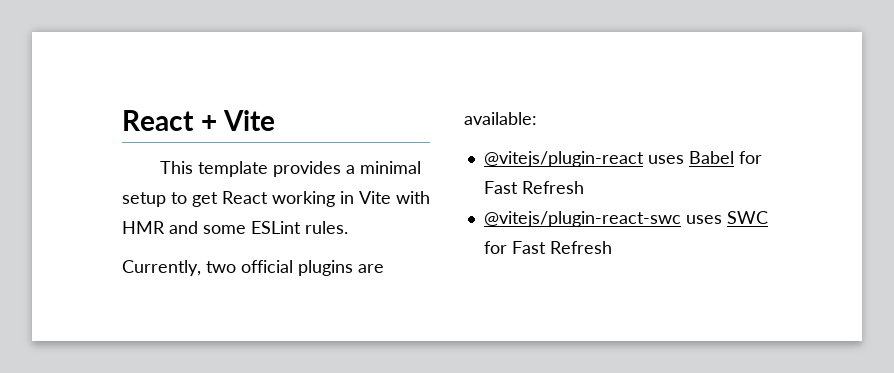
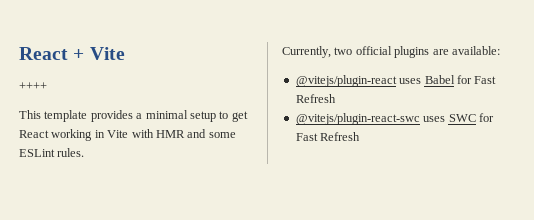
(276, 120) none -> [19,82,47,90] // ++++

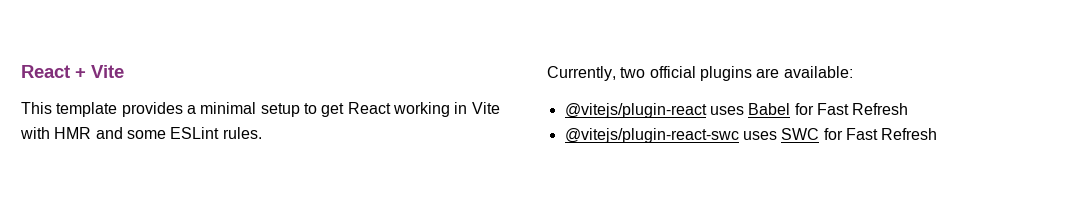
[19,82,47,90] // ++++ -> (124, 71) none

